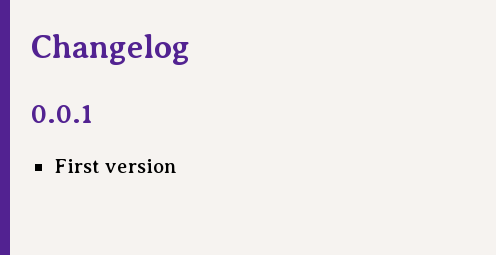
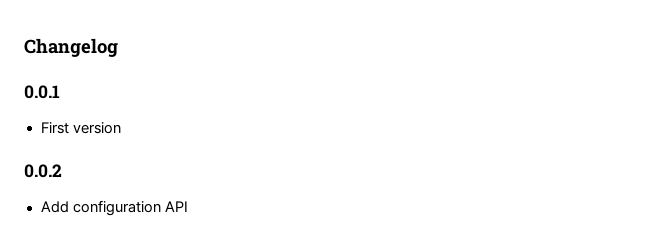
(178, 166) none -> [24,164,62,178] [40,200,188,216] // 0.0.2 // Add configuration API

